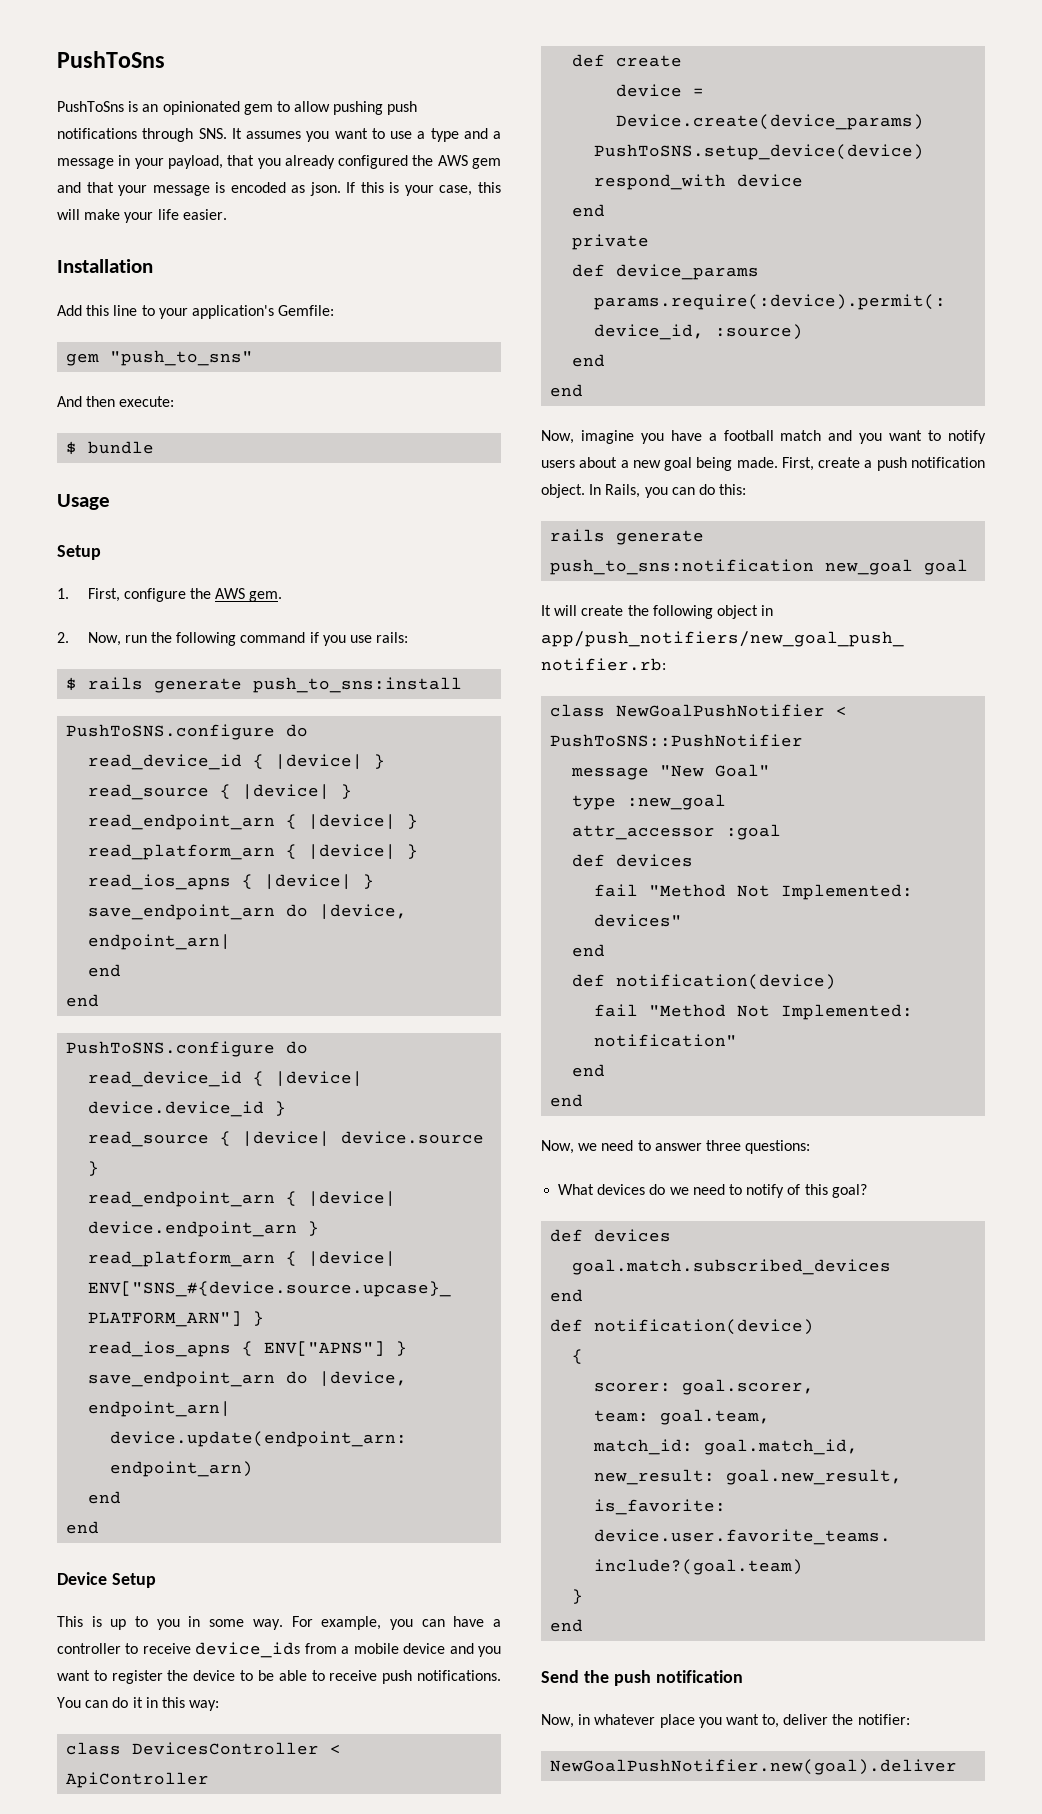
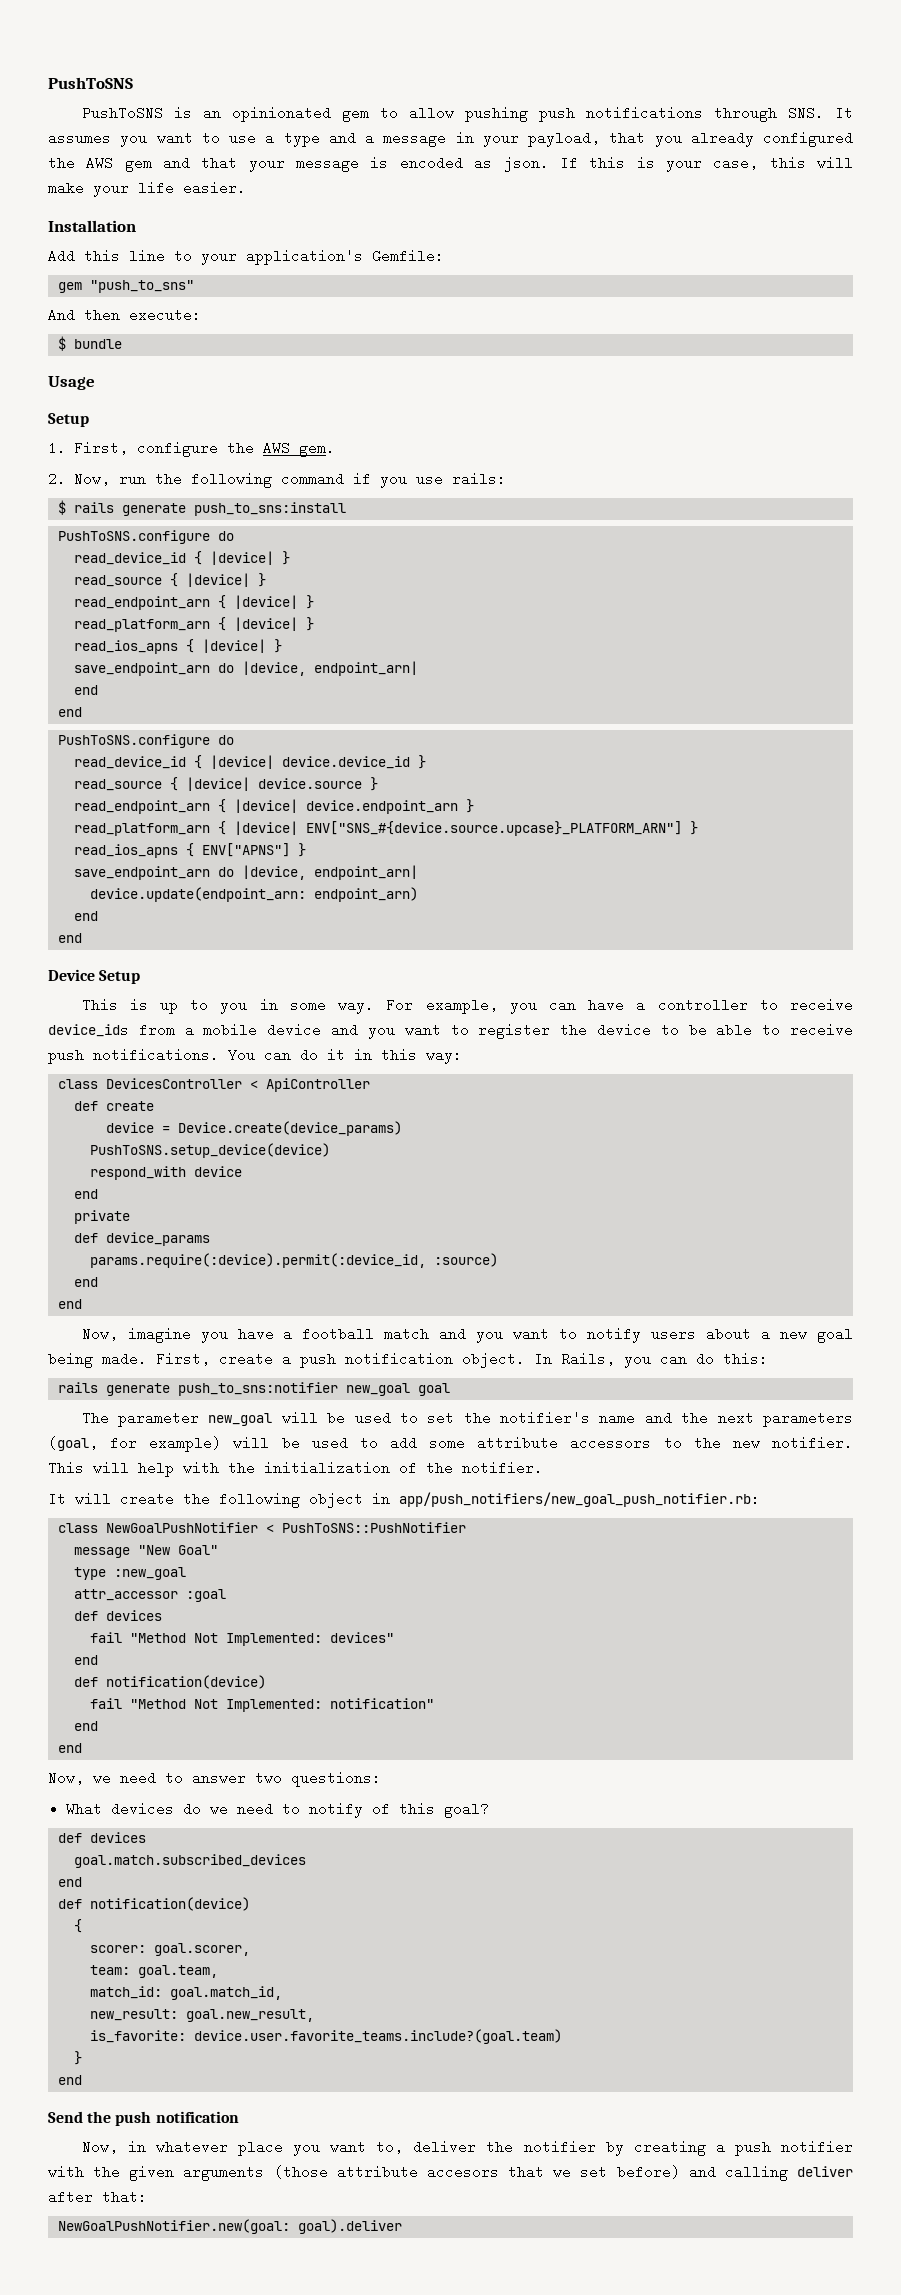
[57,51,165,68] [57,101,124,112] PushToSns // PushToSns -> [48,77,133,89] [81,106,163,120] PushToSNS // PushToSNS
[550,559,815,575] push_to_sns:notification -> [177,1382,338,1396] push_to_sns:notifier
(969, 567) none -> [81,1411,854,1427] [48,1436,853,1452] [48,1461,543,1477] // The parameter new_goal will be used to set the notifier's name and the next parameters (goal, for example) will be used to add some attribute accessors to the new notifier. This will help with the initialization of the notifier.
[705,1140,741,1151] three -> [255,1773,282,1783] two
[857,1714,910,1725] [550,1759,958,1775] notifier: // NewGoalPushNotifier.new(goal).deliver -> [523,2140,853,2156] [48,2165,854,2181] [48,2190,147,2204] [57,2219,402,2234] notifier by creating a push notifier with the given arguments (those attribute accesors that we set before) and calling deliver after that: // NewGoalPushNotifier.new(goal: goal).deliver

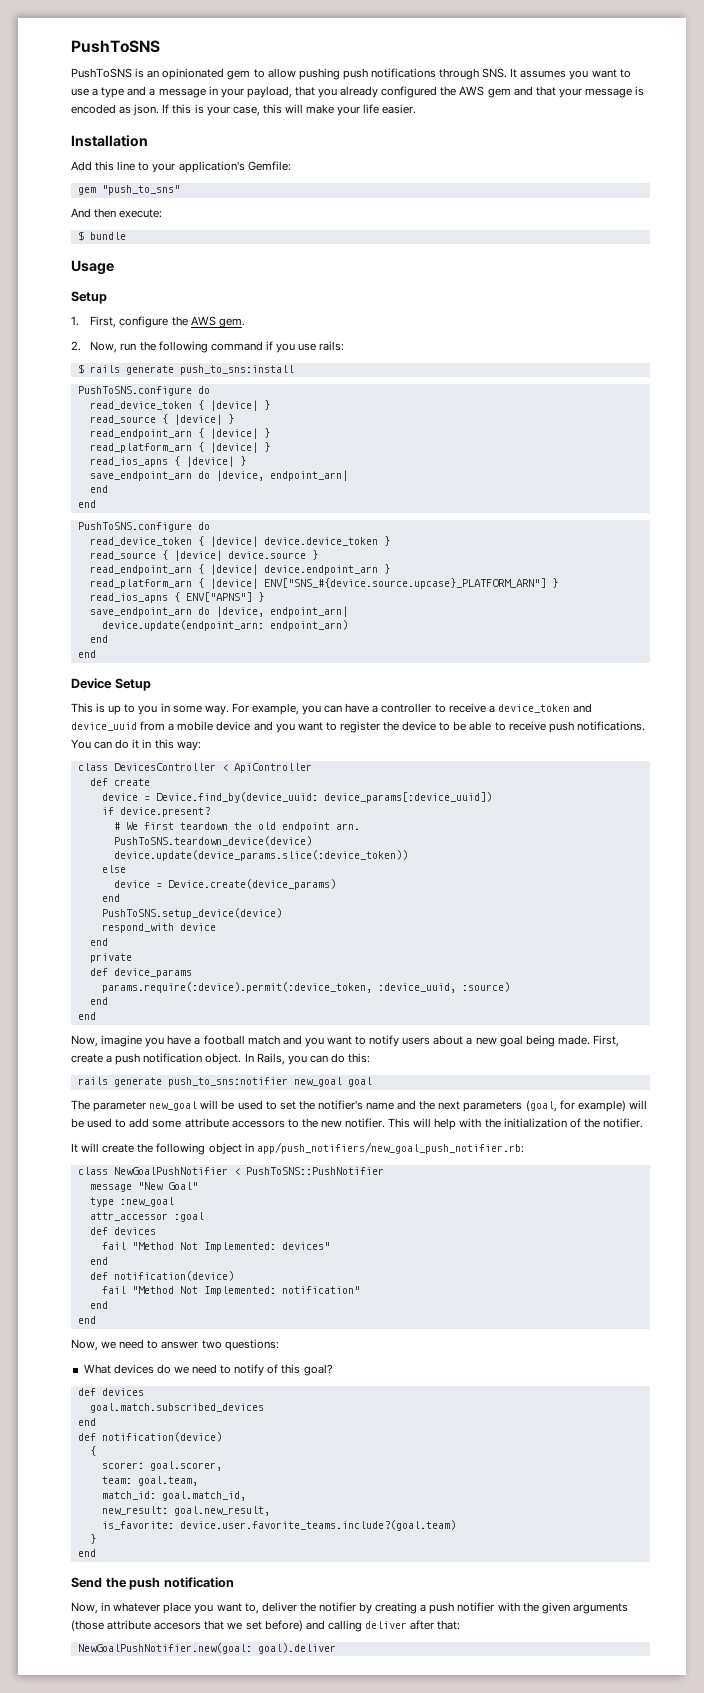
[73,552,186,565] read_device_id -> [89,401,192,410] read_device_token
[73,755,410,769] read_device_id { |device| device.device_id -> [89,536,378,547] read_device_token { |device| device.device_token
[48,1024,129,1037] device_ids -> [488,703,592,713] [71,722,137,731] a device_token and device_uuid
(154, 1106) none -> [101,792,492,803] [101,807,210,817] [113,822,360,832] [113,836,312,846] [113,850,408,861] [101,865,126,873] // device = Device.find_by(device_uuid: device_params[:device_uuid]) // if device.present? // # We first teardown the old endpoint arn. // PushToSNS.teardown_device(device) // device.update(device_params.slice(:device_token)) // else
(402, 1128) none -> [101,894,120,902] // end
[89,1253,426,1268] params.require(:device).permit(:device_id, -> [101,982,456,993] params.require(:device).permit(:device_token, :device_uuid,

